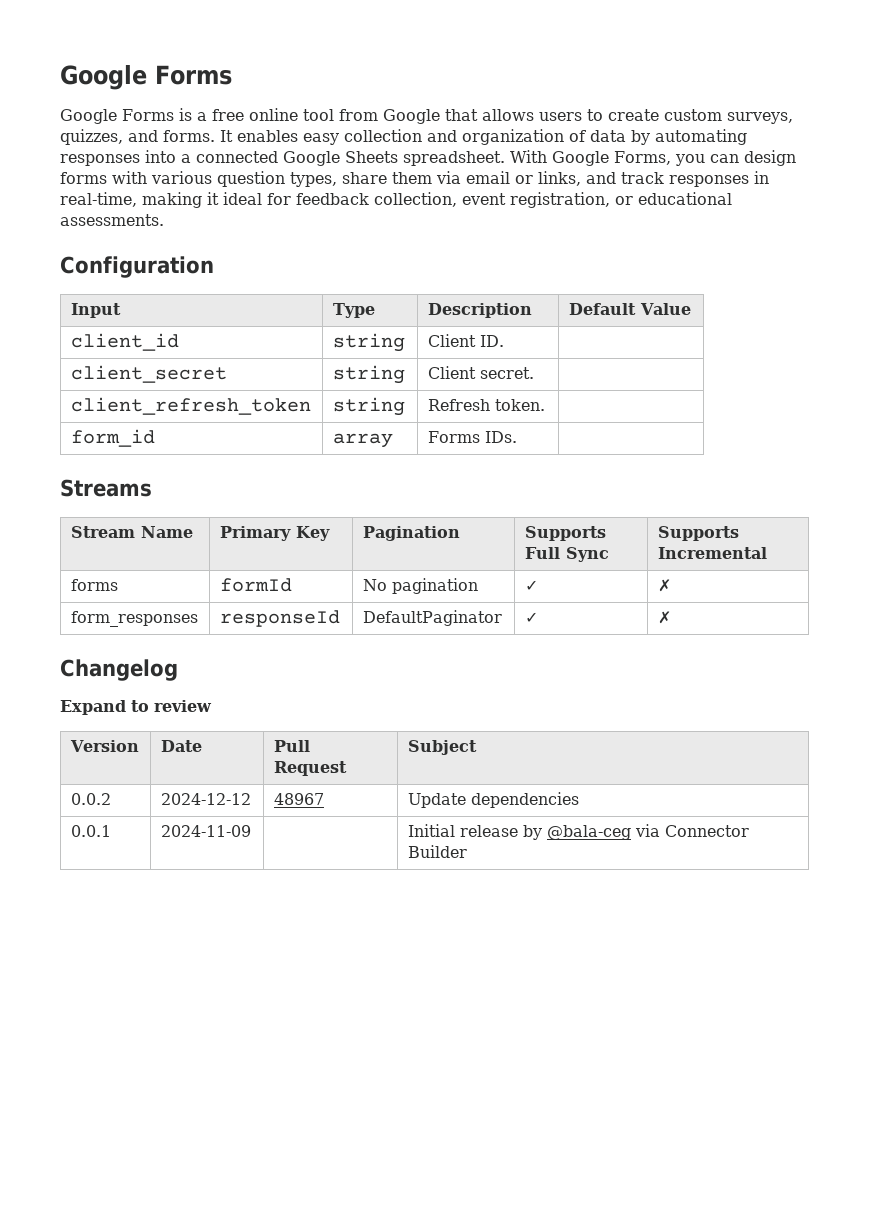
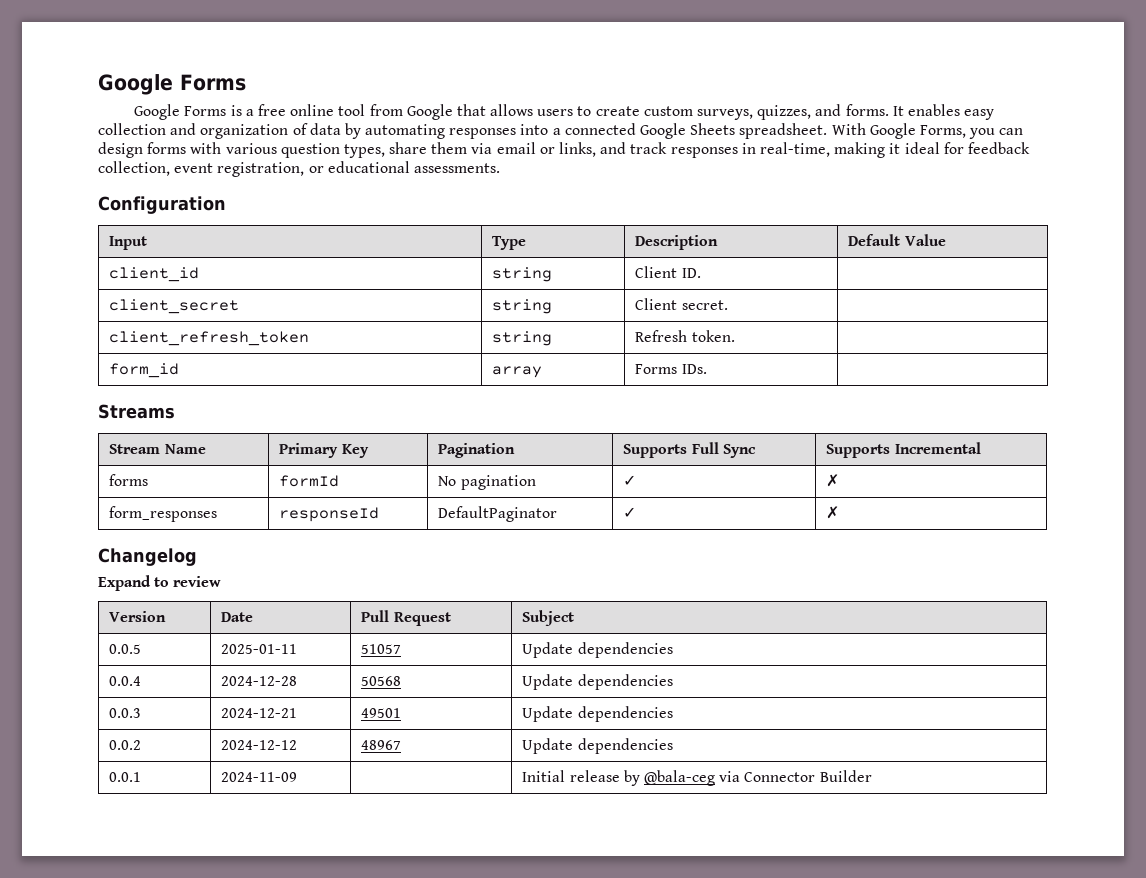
(477, 747) none -> [109,644,142,654] [221,644,298,654] [361,644,402,654] [522,642,673,658] [109,676,142,686] [221,676,298,686] [361,676,402,686] [522,674,673,690] [109,708,142,718] [221,708,298,718] [361,708,402,718] [522,706,673,722] // 0.0.5 | 2025-01-11 | 51057 | Update dependencies // 0.0.4 | 2024-12-28 | 50568 | Update dependencies // 0.0.3 | 2024-12-21 | 49501 | Update dependencies

